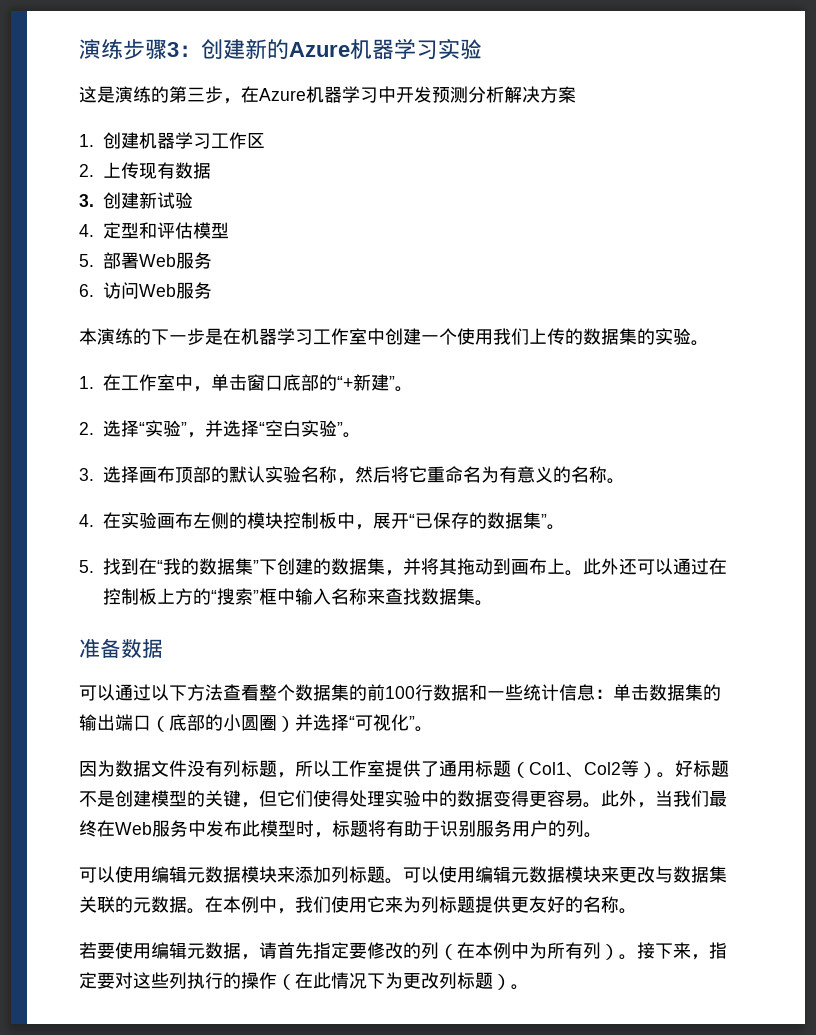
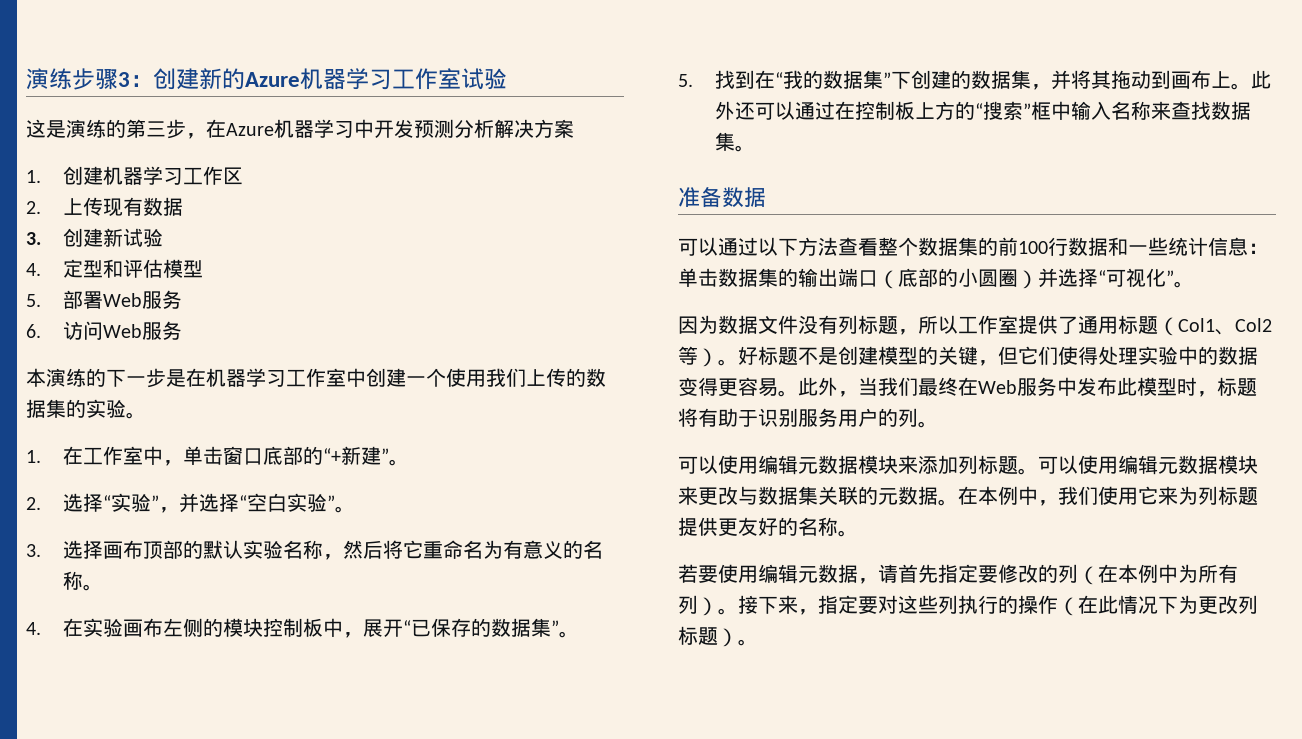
[438,39,460,59] 实 -> [392,68,484,90] 工作室试

